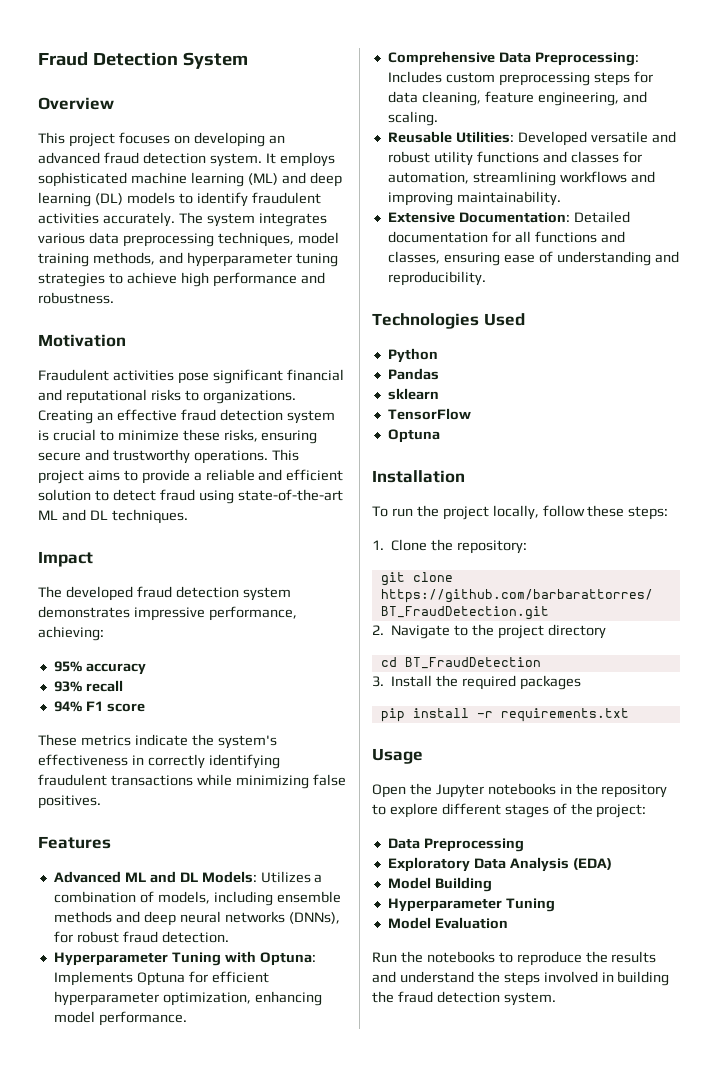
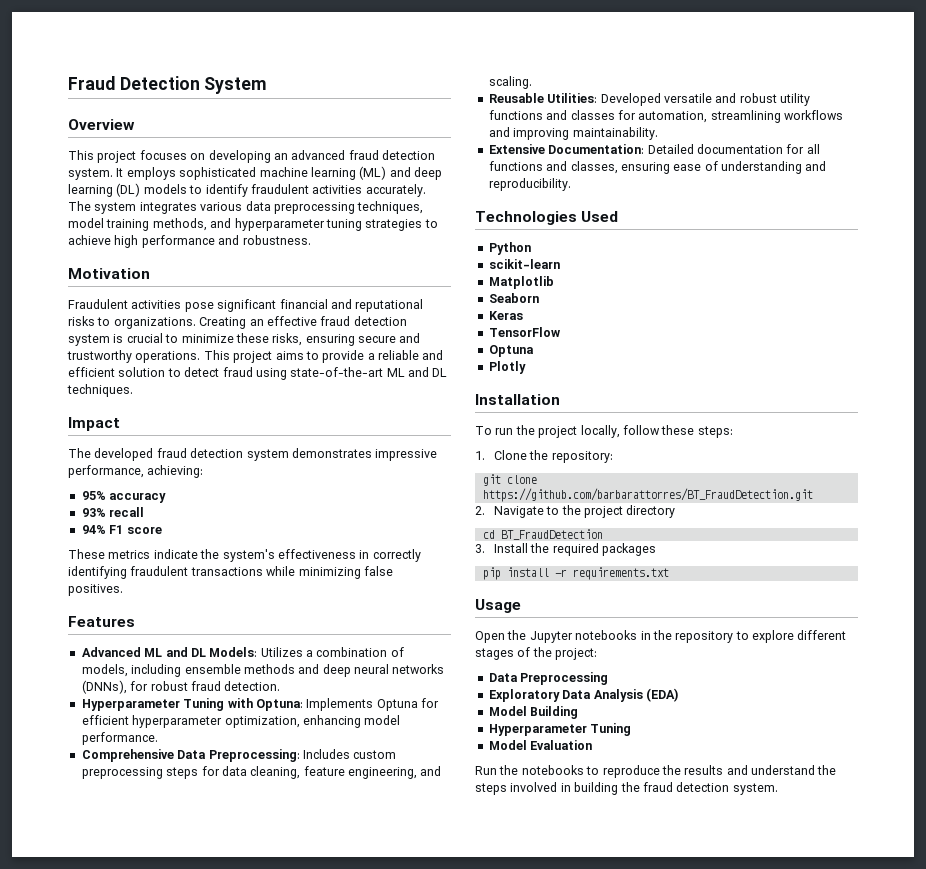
[387,368,439,380] [387,388,439,400] Pandas // sklearn -> [488,259,560,269] [488,276,554,289] [488,293,539,303] [488,311,523,320] scikit-learn // Matplotlib // Seaborn // Keras
(440, 436) none -> [488,361,526,374] // Plotly

